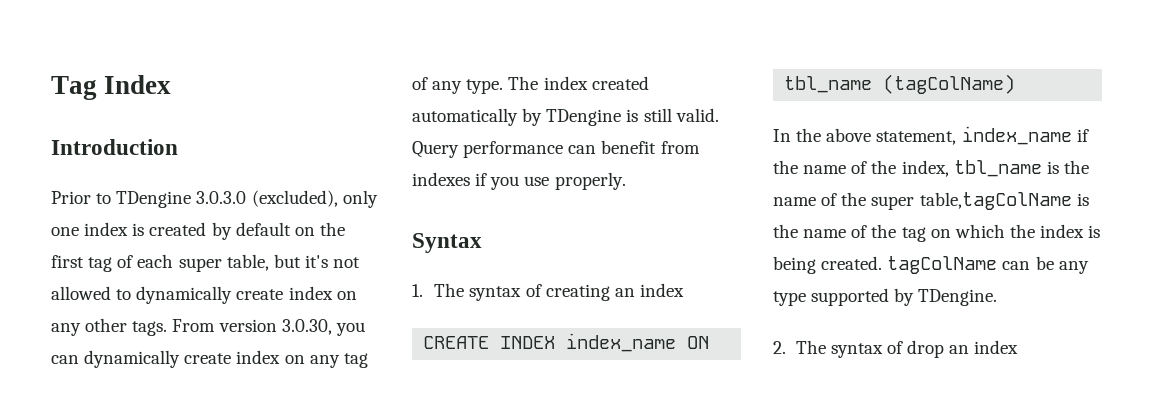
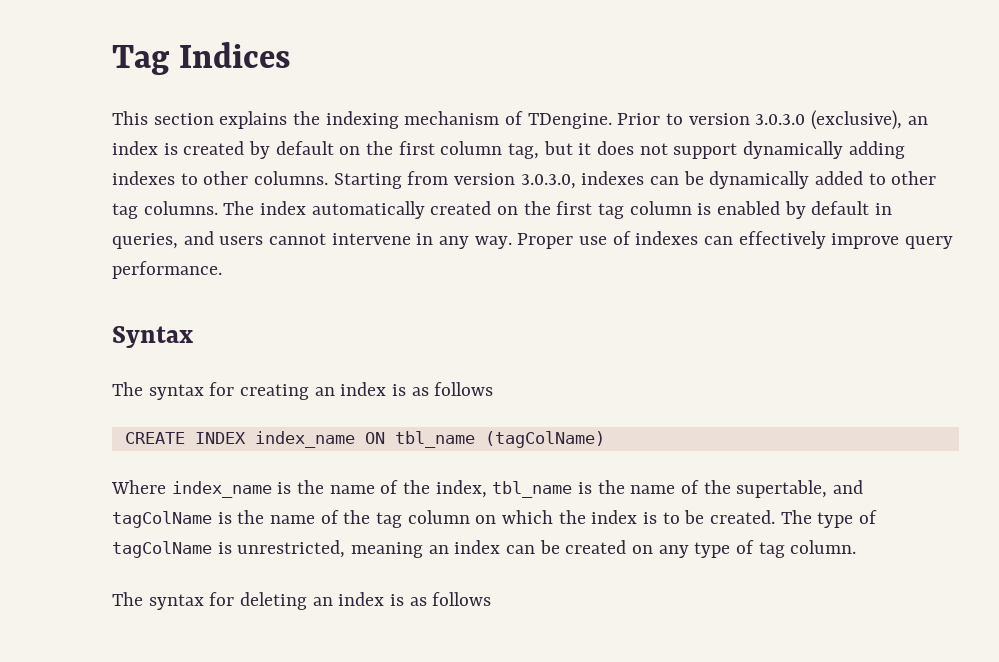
[104,75,172,94] [51,139,178,155] [51,190,378,208] [51,227,79,236] Index // Introduction // Prior to TDengine 3.0.3.0 (excluded), only one -> [179,42,291,68] [112,110,928,130] Indices // This section explains the indexing mechanism of TDengine. Prior to version 3.0.3.0 (exclusive), an
[88,254,361,272] [51,286,357,304] [51,318,365,336] [51,350,368,368] [412,76,649,94] [412,108,719,126] [412,140,700,158] [412,172,626,190] tag of each super table, but it's not allowed to dynamically create index on any other tags. From version 3.0.30, you can dynamically create index on any tag of any type. The index created automatically by TDengine is still valid. Query performance can benefit from indexes if you use properly. -> [440,141,905,159] [112,171,937,189] [112,201,893,219] [112,231,954,249] [112,261,222,279] column tag, but it does not support dynamically adding indexes to other columns. Starting from version 3.0.3.0, indexes can be dynamically added to other tag columns. The index automatically created on the first tag column is enabled by default in queries, and users cannot intervene in any way. Proper use of indexes can effectively improve query performance.
[412,283,542,301] 1. The syntax of -> [112,382,235,400] The syntax for
(684, 290) none -> [392,382,494,396] is as follows
[773,126,1089,145] In the above statement, index_name if -> [111,480,292,498] Where index_name is
[871,192,1072,210] super table,tagColName -> [736,480,864,498] [112,511,212,528] supertable, and tagColName
(926, 234) none -> [407,510,470,524] column
[773,256,1089,274] [773,288,998,306] [773,340,1019,358] being created. tagColName can be any type supported by TDengine. // 2. The syntax of drop an index -> [662,510,878,528] [112,540,857,558] [112,592,492,610] to be created. The type of tagColName is unrestricted, meaning an index can be created on any type of tag column. // The syntax for deleting an index is as follows

